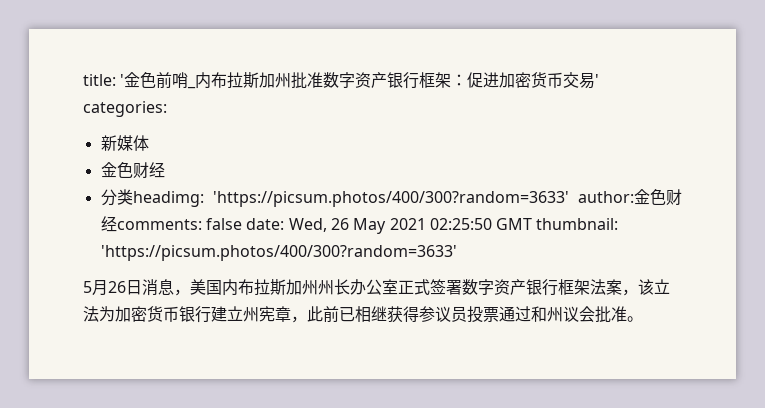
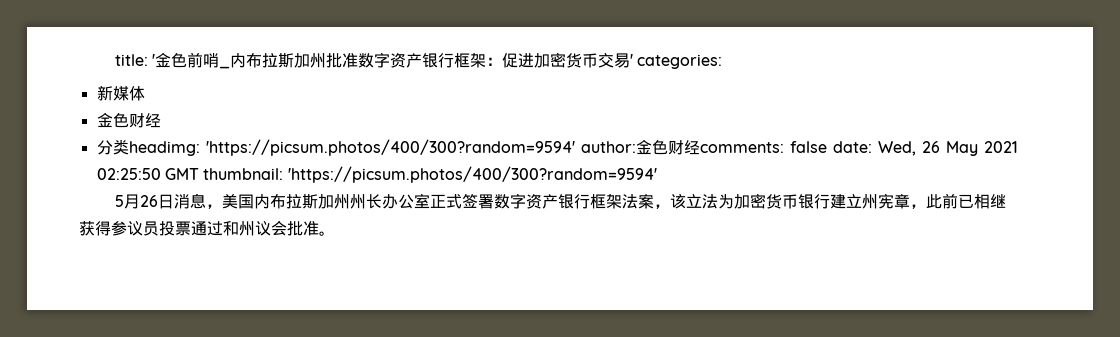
[212,191,569,207] 'https://picsum.photos/400/300?random=3633' -> [205,139,575,156] 'https://picsum.photos/400/300?random=9594'
[100,245,457,261] 'https://picsum.photos/400/300?random=3633' -> [287,166,657,183] 'https://picsum.photos/400/300?random=9594'

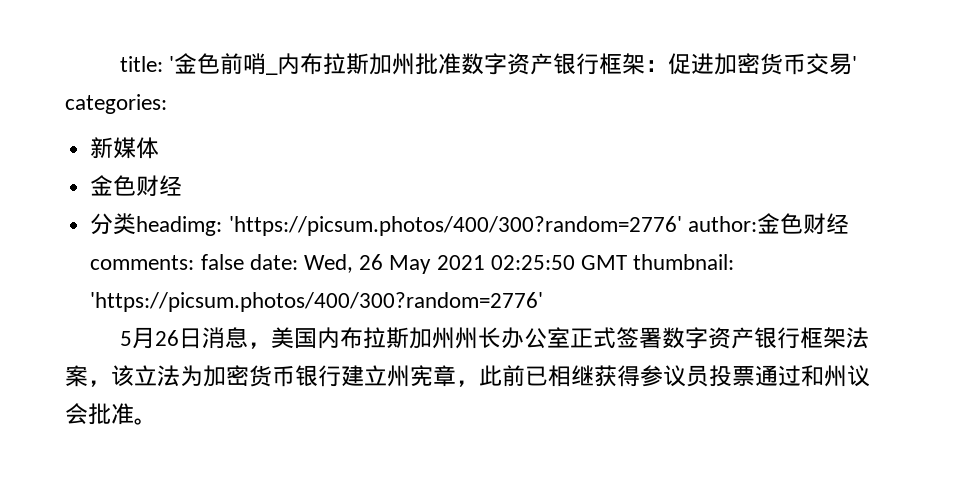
[205,139,575,156] 'https://picsum.photos/400/300?random=9594' -> [228,216,682,236] 'https://picsum.photos/400/300?random=2776'
[287,166,657,183] 'https://picsum.photos/400/300?random=9594' -> [90,292,544,312] 'https://picsum.photos/400/300?random=2776'

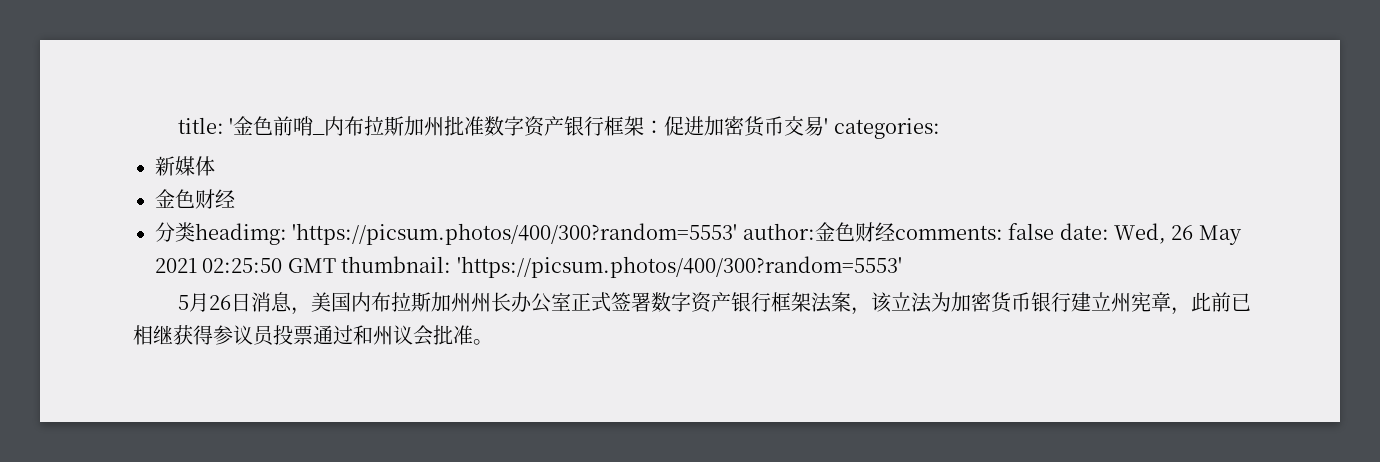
[228,216,682,236] 'https://picsum.photos/400/300?random=2776' -> [292,223,738,245] 'https://picsum.photos/400/300?random=5553'
[90,292,544,312] 'https://picsum.photos/400/300?random=2776' -> [456,256,902,278] 'https://picsum.photos/400/300?random=5553'

